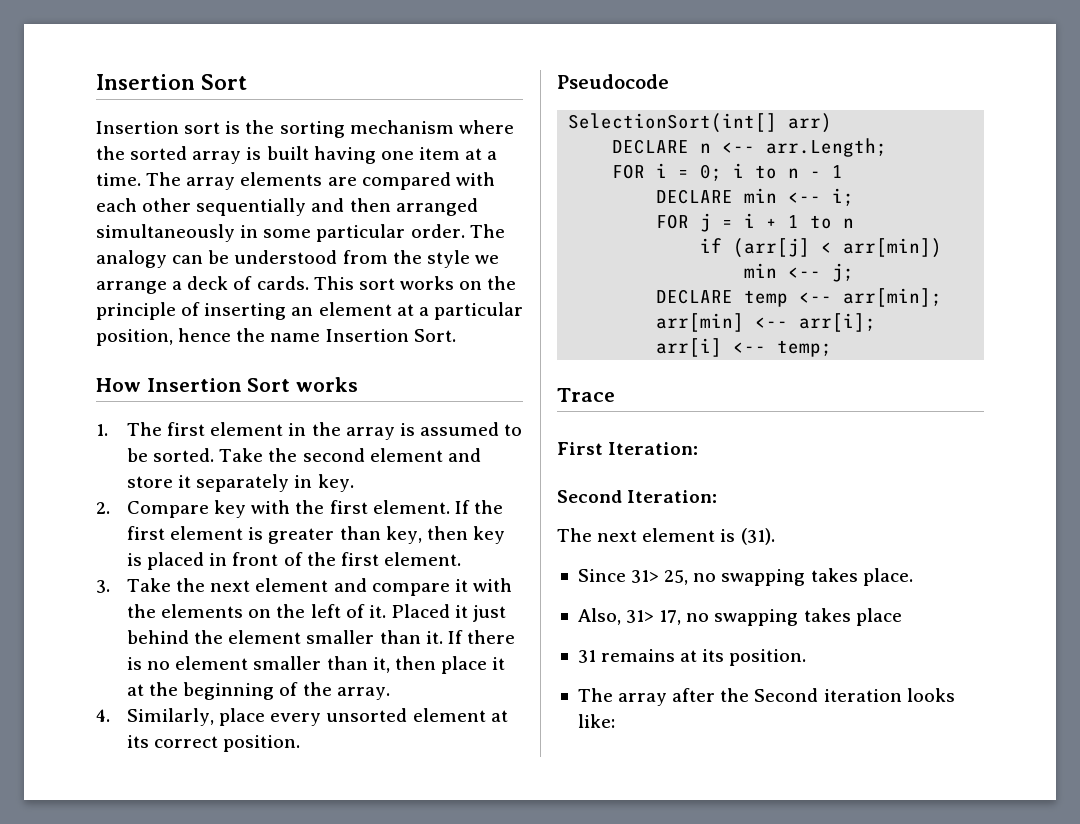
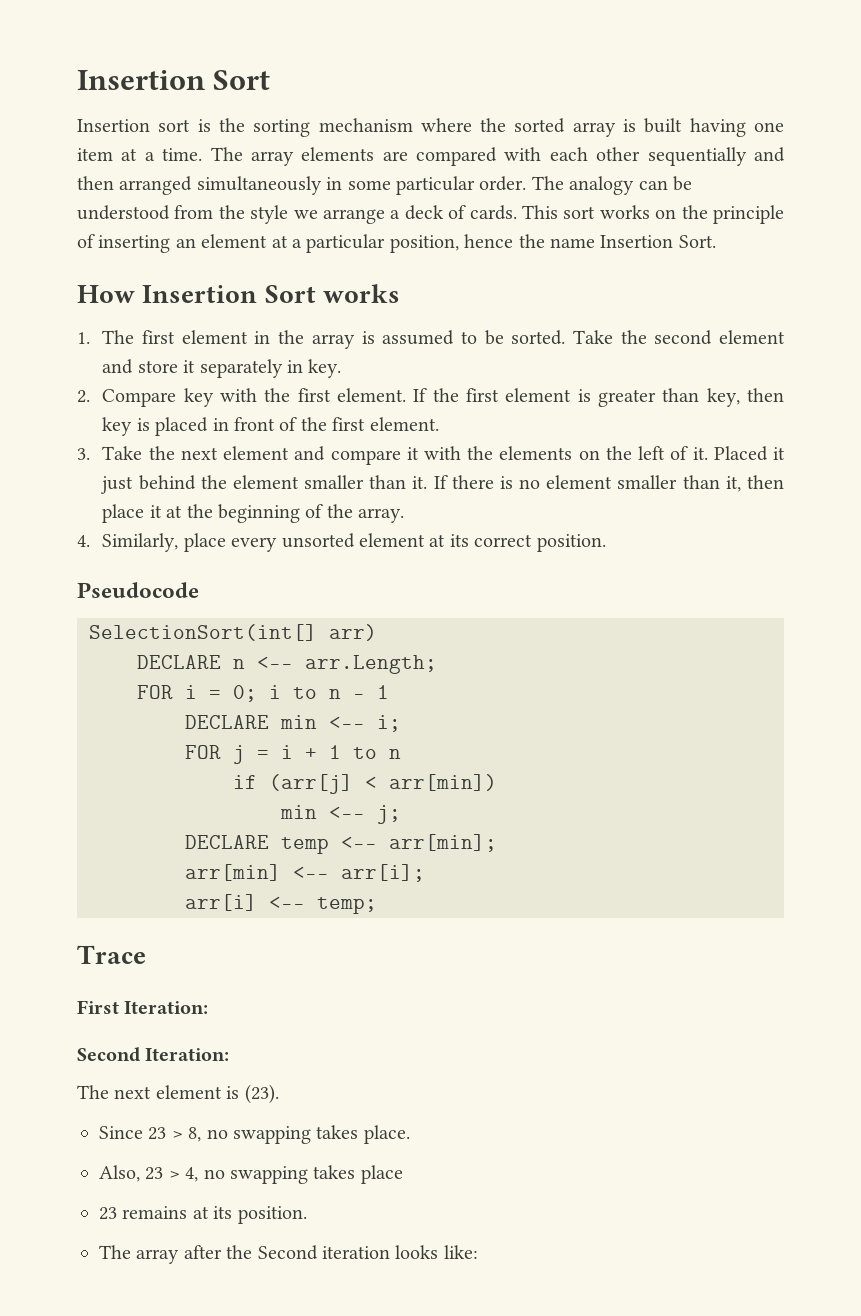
[740,528,775,545] (31). -> [244,1084,279,1104] (23).
[631,570,689,585] 31> 25, -> [148,1127,202,1142] 23 > 8,
[626,610,682,625] 31> 17, -> [145,1167,199,1182] 23 > 4,
[577,650,596,663] 31 -> [99,1207,117,1220] 23

